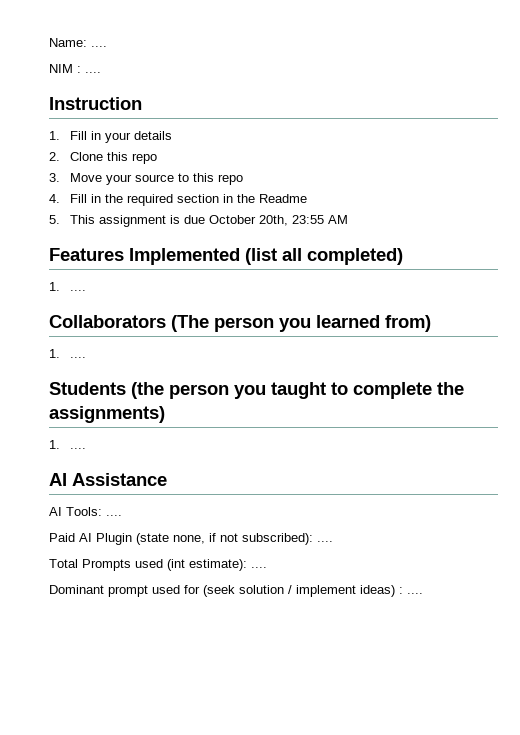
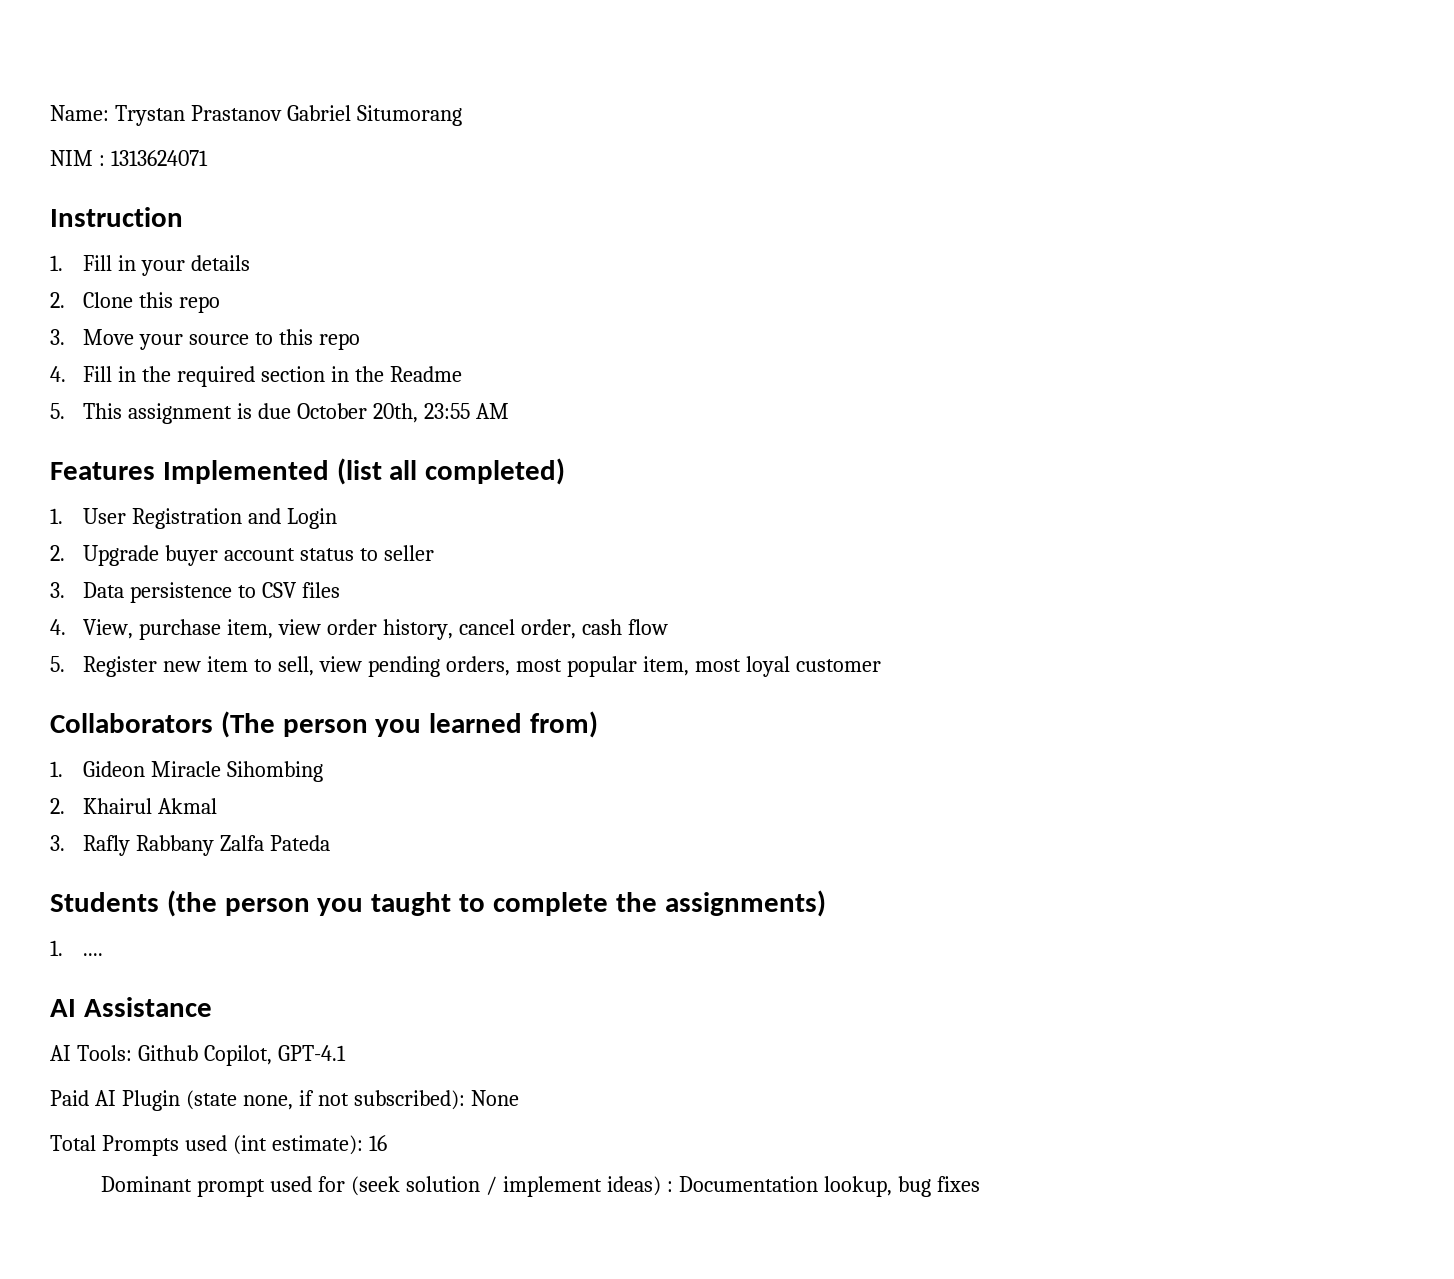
[91,46,107,47] .... -> [114,105,462,126] Trystan Prastanov Gabriel Situmorang
[85,72,101,73] .... -> [110,150,208,166] 1313624071
[69,290,86,291] .... -> [83,508,338,529] [50,545,435,566] [50,582,341,603] [50,619,668,640] [50,656,881,677] User Registration and Login // 2. Upgrade buyer account status to seller // 3. Data persistence to CSV files // 4. View, purchase item, view order history, cancel order, cash flow // 5. Register new item to sell, view pending orders, most popular item, most loyal customer
[69,357,86,358] .... -> [83,761,324,782] [50,798,218,814] [50,835,331,856] Gideon Miracle Sihombing // 2. Khairul Akmal // 3. Rafly Rabbany Zalfa Pateda
[106,515,122,516] .... -> [137,1045,346,1066] Github Copilot, GPT-4.1
[242,533,333,545] subscribed): .... -> [353,1090,519,1110] subscribed): None
[251,567,267,568] .... -> [368,1135,387,1151] 16
[407,593,423,594] .... -> [678,1176,980,1197] Documentation lookup, bug fixes

